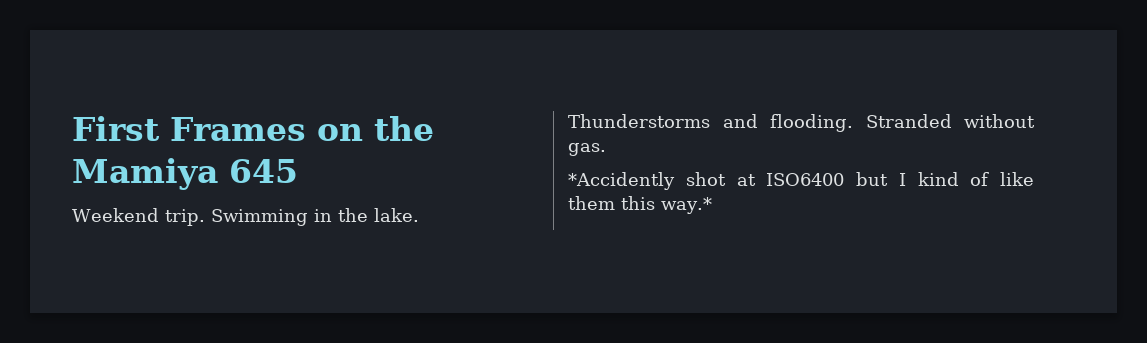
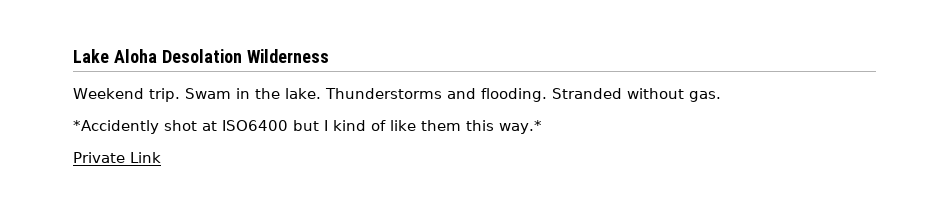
[72,116,434,141] [72,158,298,190] First Frames on the Mamiya 645 -> [73,49,329,63] Lake Aloha Desolation Wilderness
[210,209,308,226] Swimming -> [185,88,231,99] Swam
(712, 205) none -> [73,152,161,163] // Private Link

